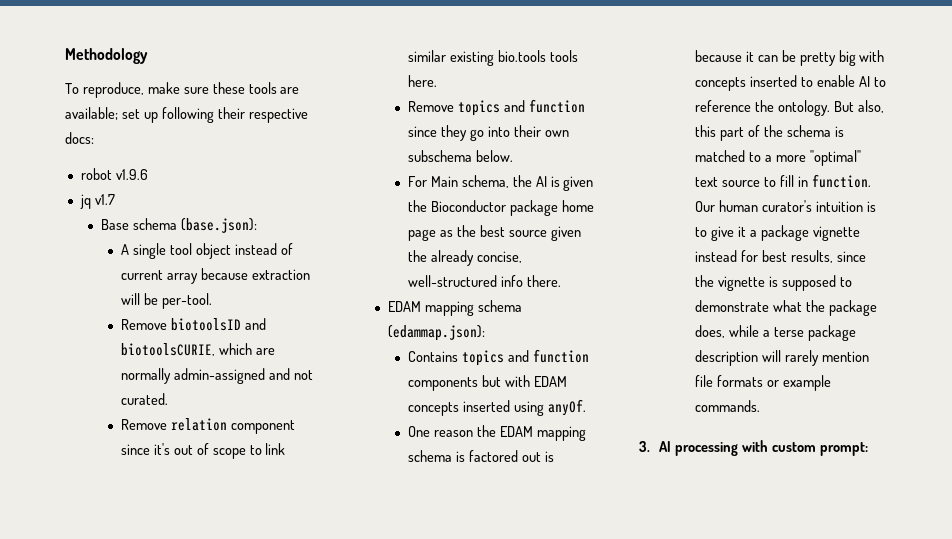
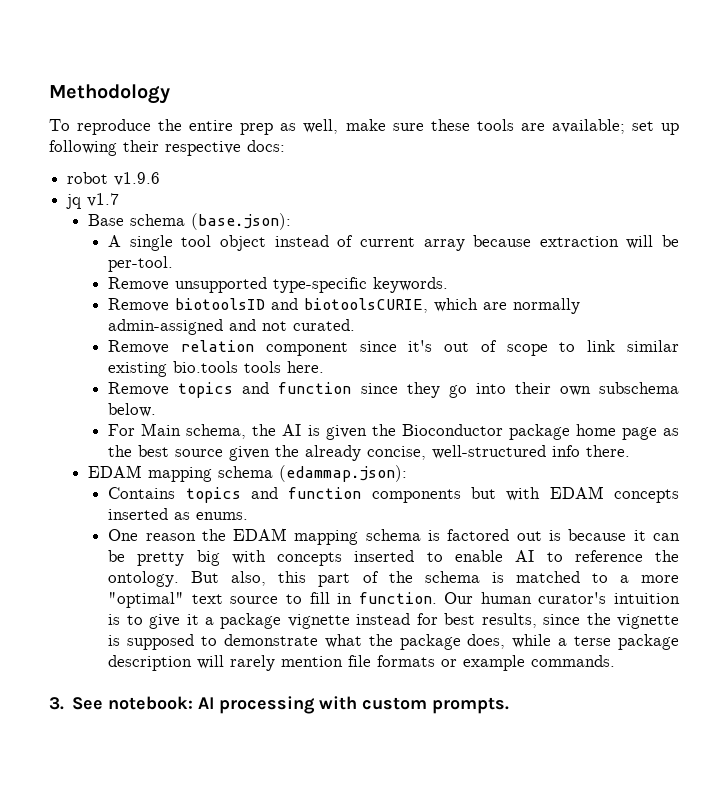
[82,82,144,98] reproduce, -> [77,119,339,135] reproduce the entire prep as well,
(212, 301) none -> [108,277,449,293] // Remove unsupported type-specific keywords.
[513,399,586,416] using anyOf. -> [174,512,249,520] as enums.
(650, 446) none -> [72,696,194,710] See notebook:
[819,442,868,456] prompt: -> [432,697,510,714] prompts.

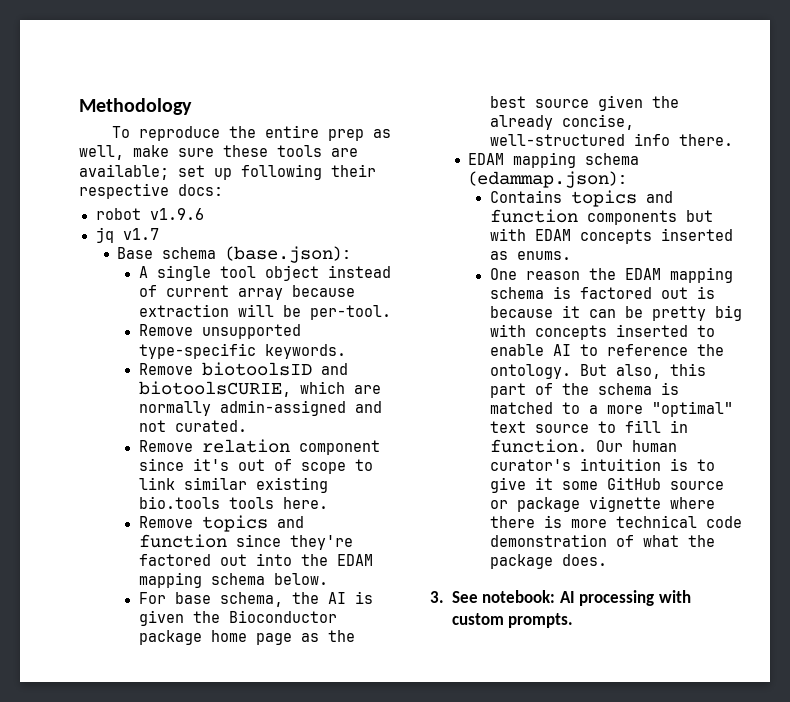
[406,382,680,398] they go into their own subschema -> [289,535,353,550] [138,553,373,566] [138,572,265,588] they're factored out into the EDAM mapping schema
[141,423,182,436] Main -> [174,592,211,604] base
[204,613,679,629] [108,634,680,650] [108,655,616,671] a package vignette instead for best results, since the vignette is supposed to demonstrate what the package does, while a terse package description will rarely mention file formats or example commands. -> [561,477,724,490] [489,496,715,512] [489,515,742,528] [489,534,715,547] [489,554,607,569] some GitHub source or package vignette where there is more technical code demonstration of what the package does.

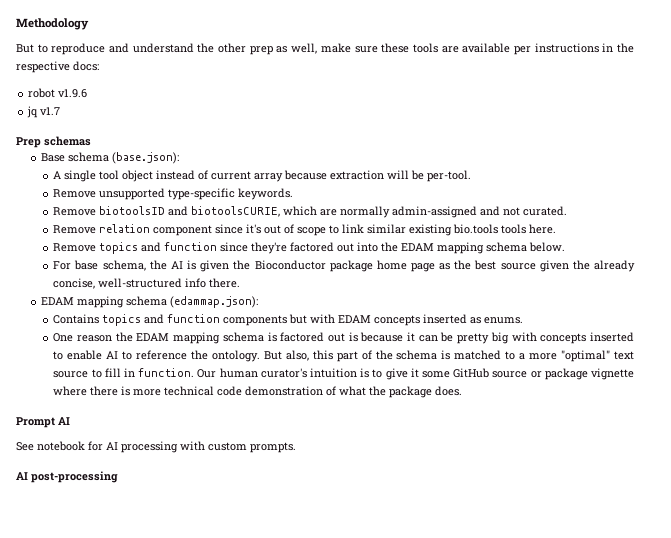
[111,125,319,141] To reproduce the entire -> [16,43,247,55] But to reproduce and understand the other
[79,164,376,180] available; set up following their -> [462,43,634,55] available per instructions in the
(159, 234) none -> [16,136,91,148] // Prep schemas
[430,590,556,603] 3. See notebook: -> [16,417,70,428] [16,441,103,451] Prompt AI // See notebook for
(574, 620) none -> [16,471,118,483] // AI post-processing

